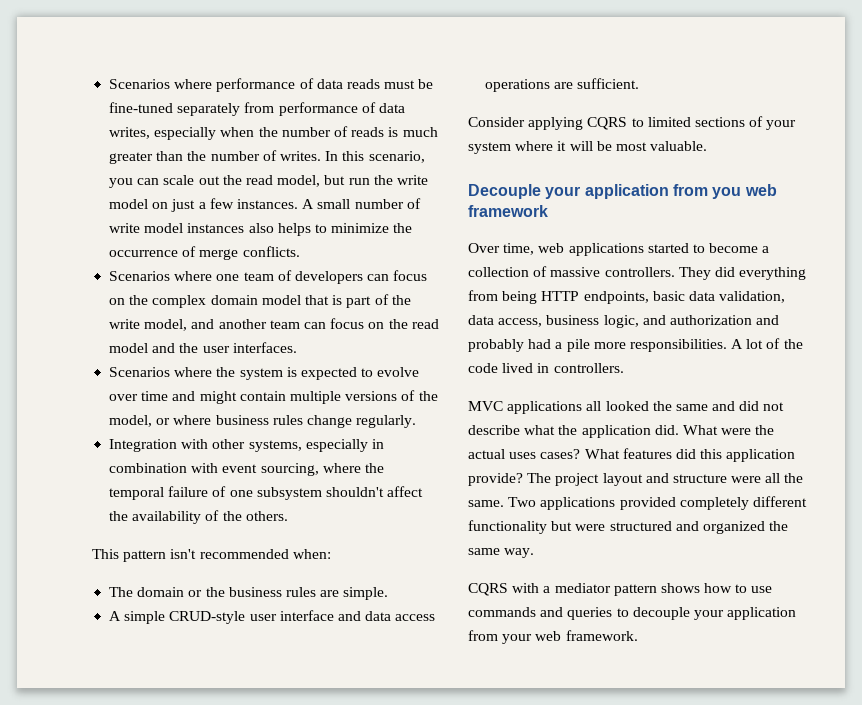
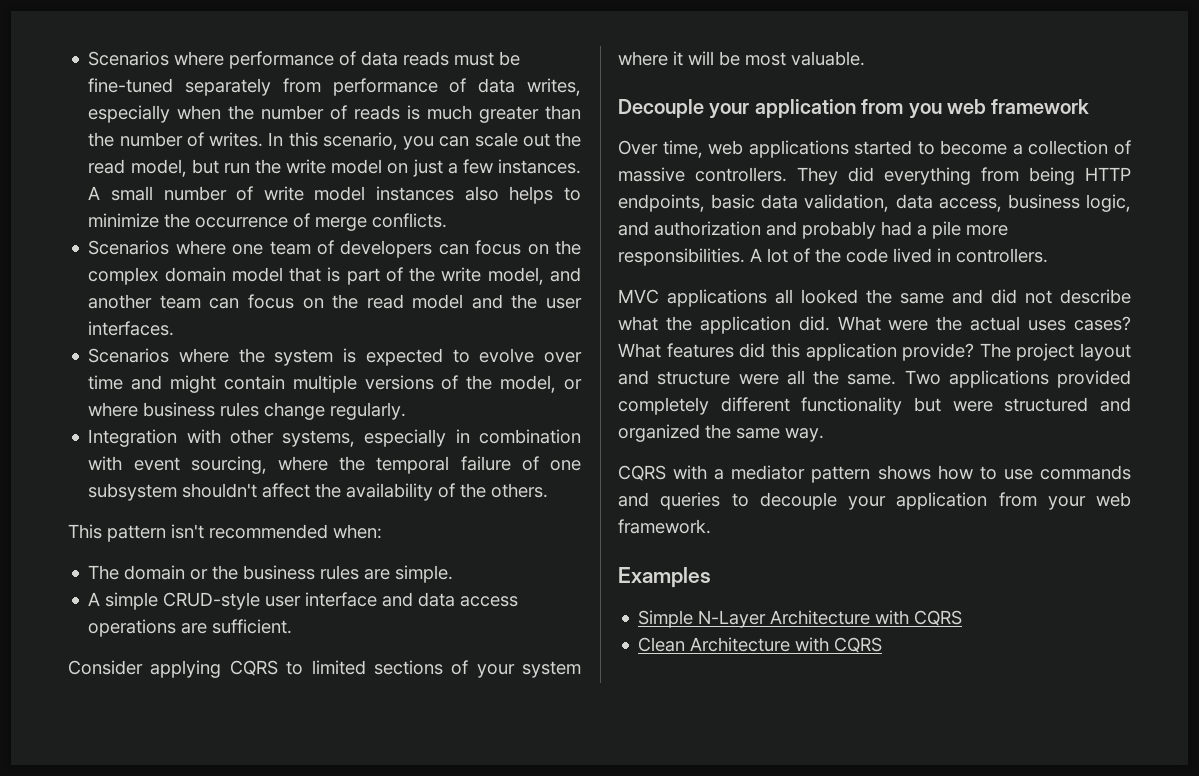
(638, 635) none -> [618,567,711,588] [638,610,963,628] [638,637,883,653] // Examples // Simple N-Layer Architecture with CQRS // Clean Architecture with CQRS

